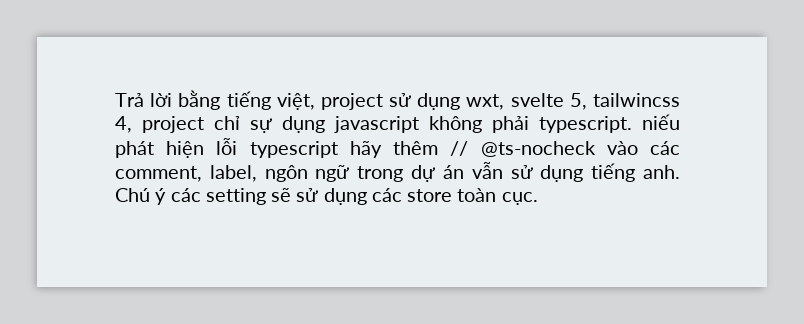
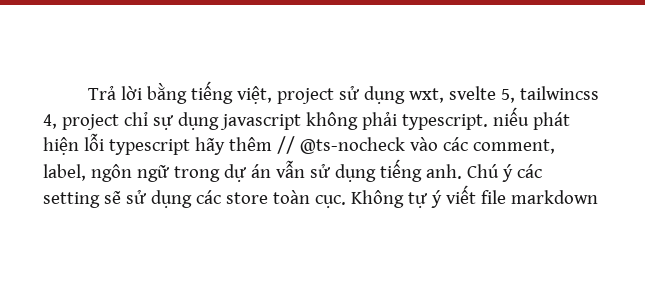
(538, 198) none -> [350,185,598,208] Không tự ý viết file markdown

